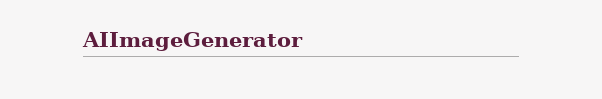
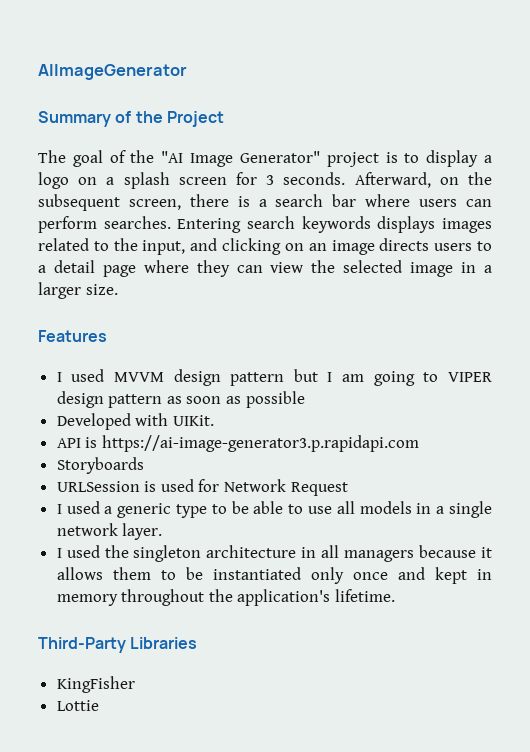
(303, 41) none -> [38,111,224,127] [38,150,492,167] [38,172,492,189] [38,194,493,211] [38,216,493,233] [38,238,492,255] [38,260,493,277] [38,282,118,299] [38,330,107,342] [56,369,492,386] [56,391,305,408] [56,413,214,430] [56,435,419,452] [56,457,144,474] [56,479,348,496] [56,501,493,518] [56,523,163,540] [56,545,492,562] [56,567,493,584] [56,589,396,606] [38,637,198,653] [56,676,135,693] [56,700,99,711] // Summary of the Project // The goal of the "AI Image Generator" project is to display a logo on a splash screen for 3 seconds. Afterward, on the subsequent screen, there is a search bar where users can perform searches. Entering search keywords displays images related to the input, and clicking on an image directs users to a detail page where they can view the selected image in a larger size. // Features // I used MVVM design pattern but I am going to VIPER design pattern as soon as possible // Developed with UIKit. // API is https://ai-image-generator3.p.rapidapi.com // Storyboards // URLSession is used for Network Request // I used a generic type to be able to use all models in a single network layer. // I used the singleton architecture in all managers because it allows them to be instantiated only once and kept in memory throughout the application's lifetime. // Third-Party Libraries // KingFisher // Lottie

